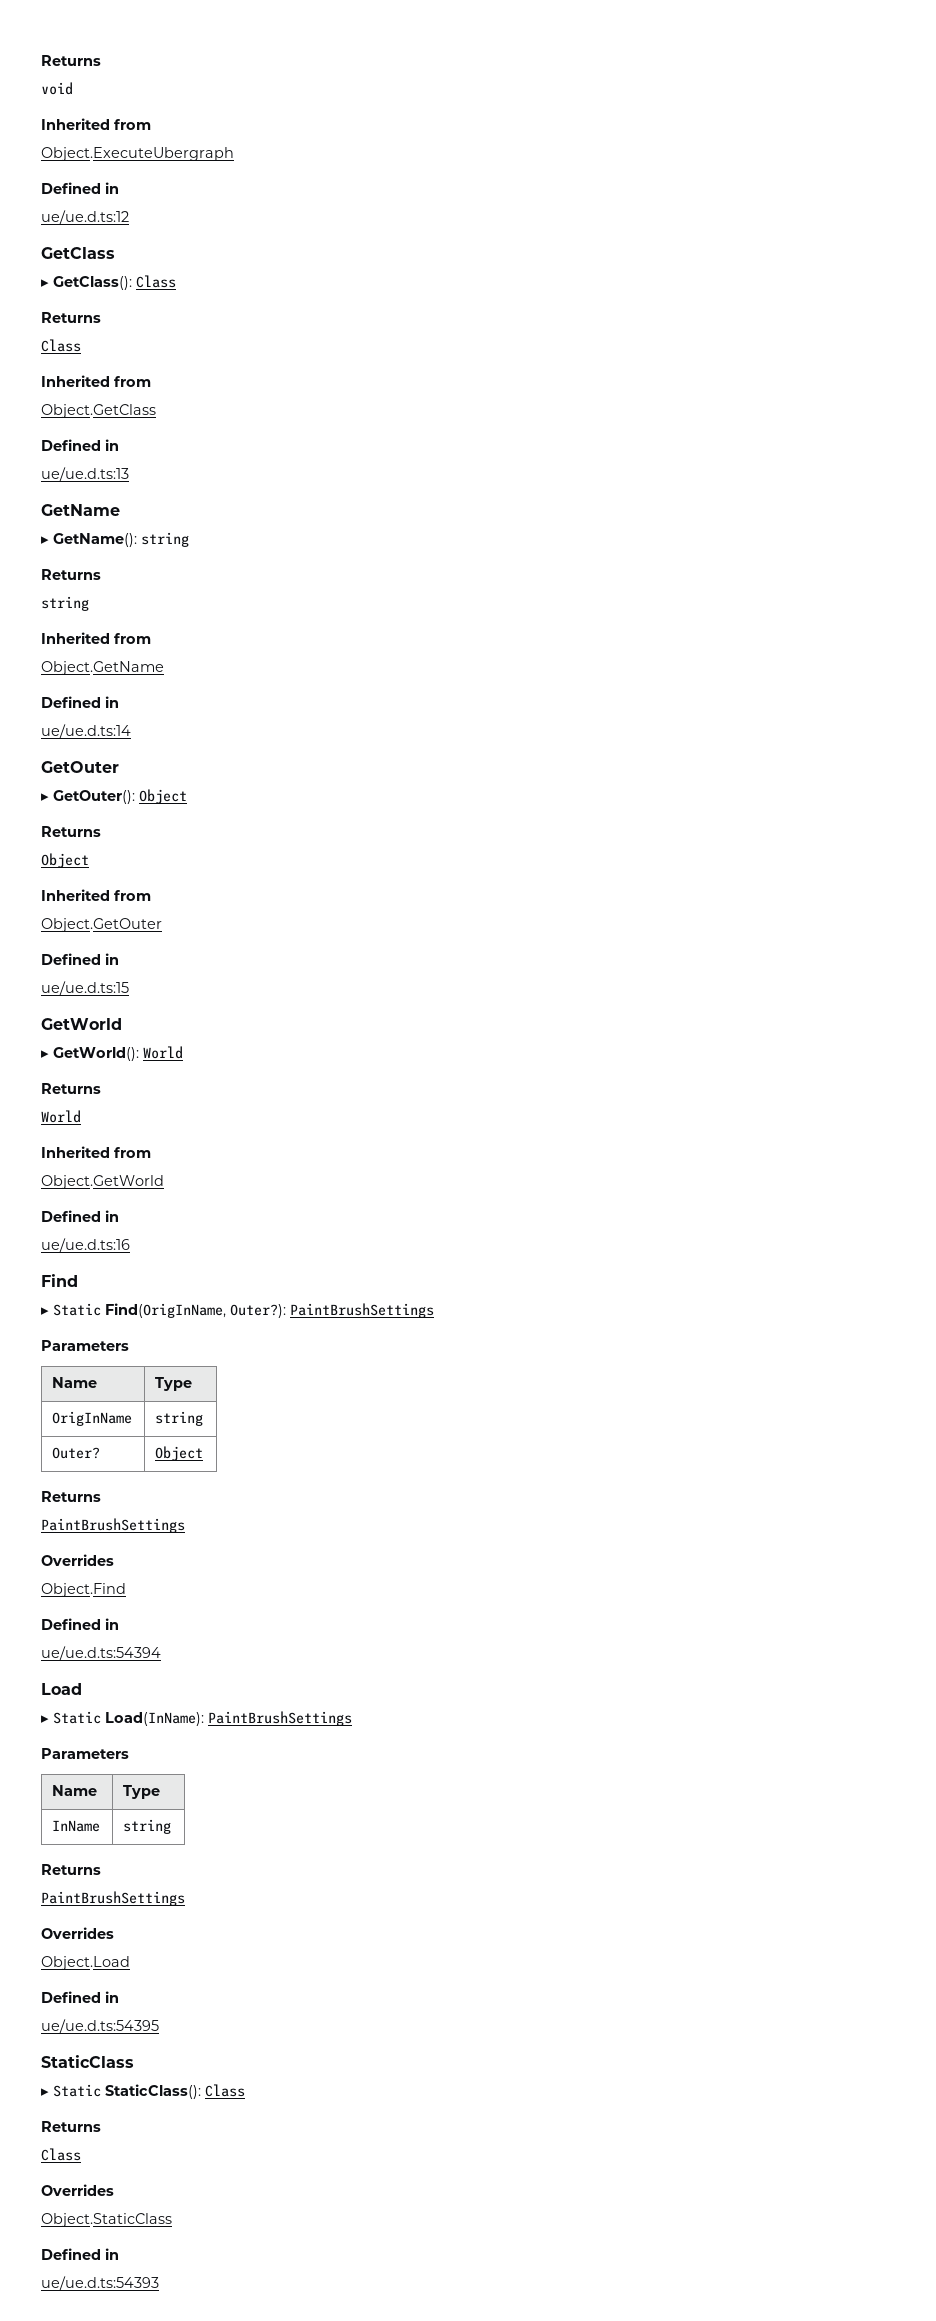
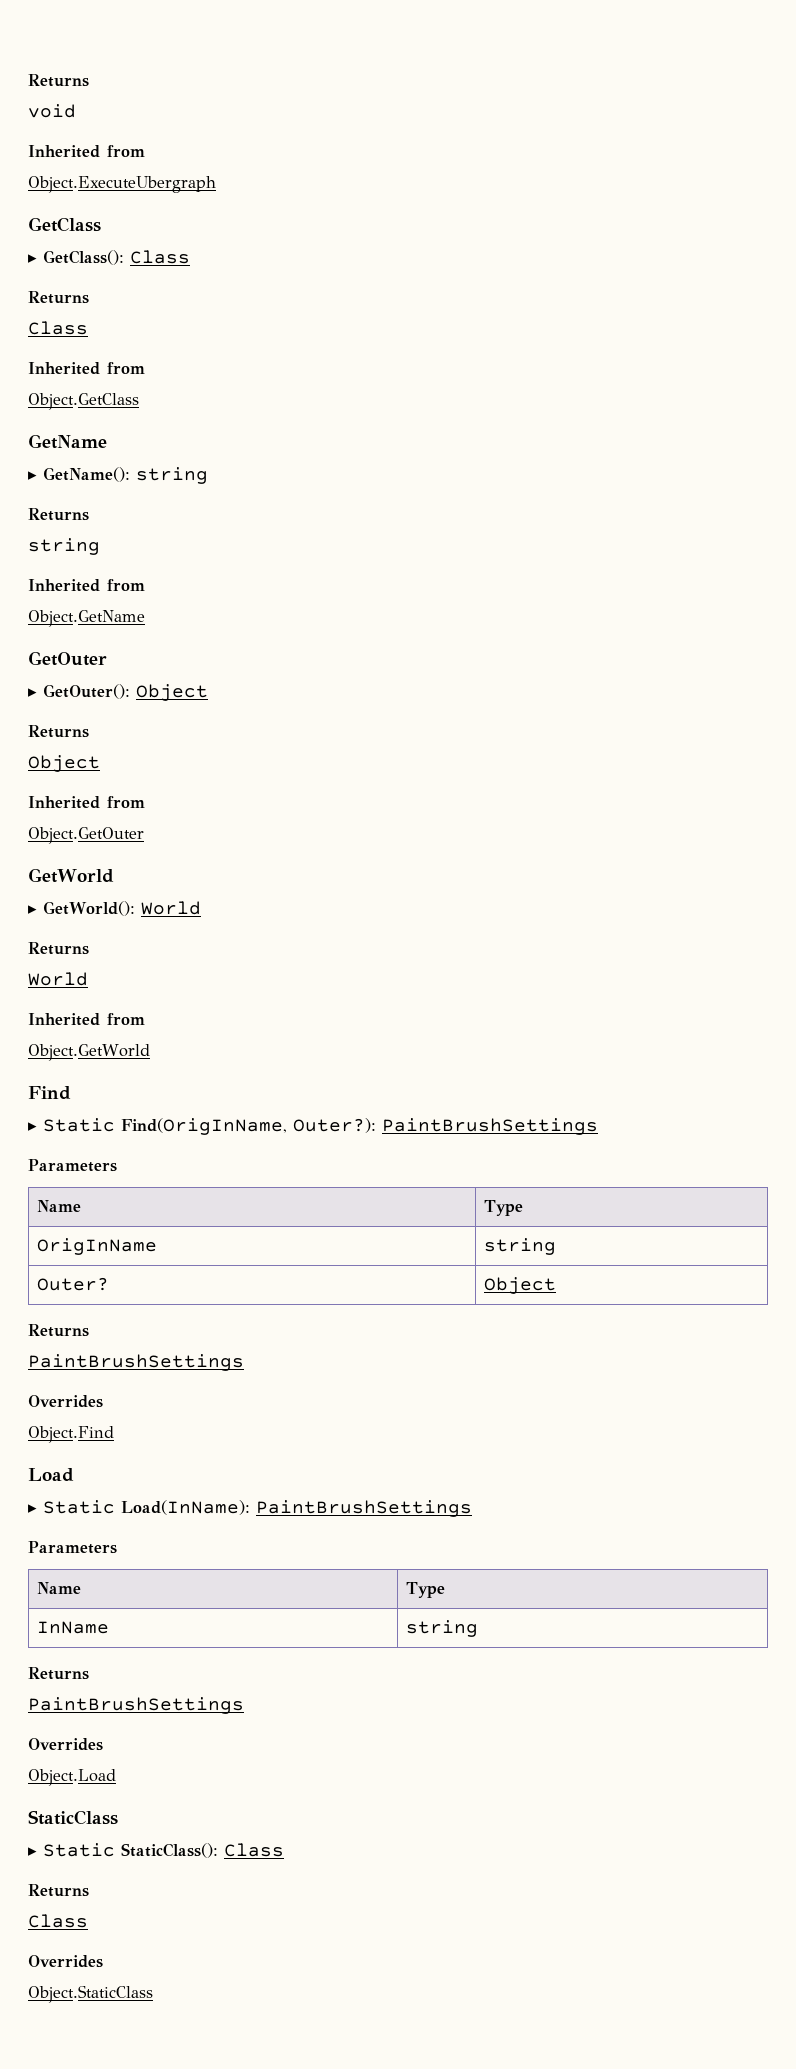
[41,182,119,194] [41,210,129,224] // Defined in // ue/ue.d.ts:12 -> (216, 184) none
[41,439,119,451] [41,467,129,481] // Defined in // ue/ue.d.ts:13 -> (139, 401) none
[41,696,119,708] [41,724,131,738] // Defined in // ue/ue.d.ts:14 -> (145, 618) none
[41,953,119,965] [41,981,129,995] // Defined in // ue/ue.d.ts:15 -> (144, 835) none
[41,1210,119,1222] [41,1238,130,1252] // Defined in // ue/ue.d.ts:16 -> (150, 1052) none
[41,1618,119,1630] [41,1646,161,1660] // Defined in // ue/ue.d.ts:54394 -> (114, 1434) none
[41,1991,119,2003] [41,2019,159,2033] // Defined in // ue/ue.d.ts:54395 -> (116, 1777) none
[41,2248,119,2260] [41,2276,159,2290] // Defined in // ue/ue.d.ts:54393 -> (153, 1994) none

